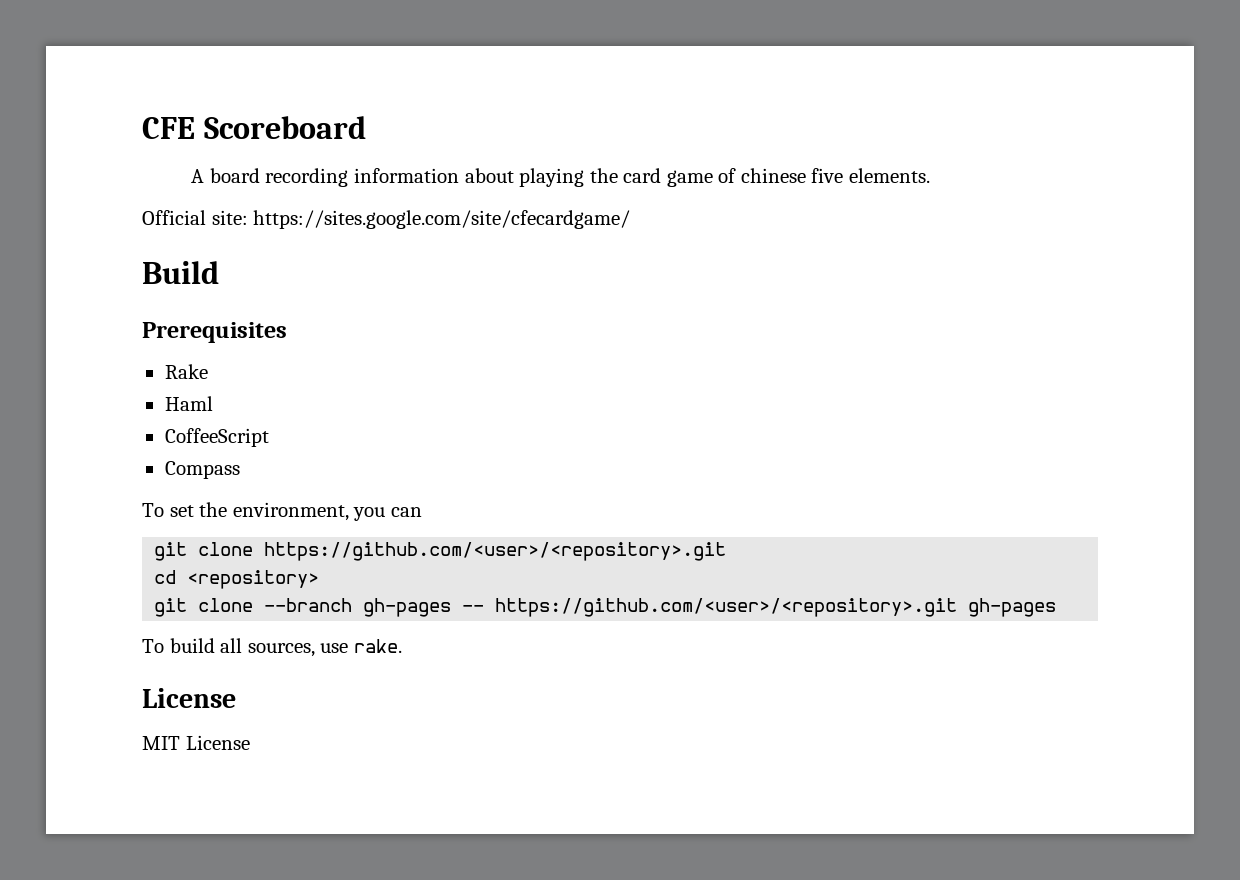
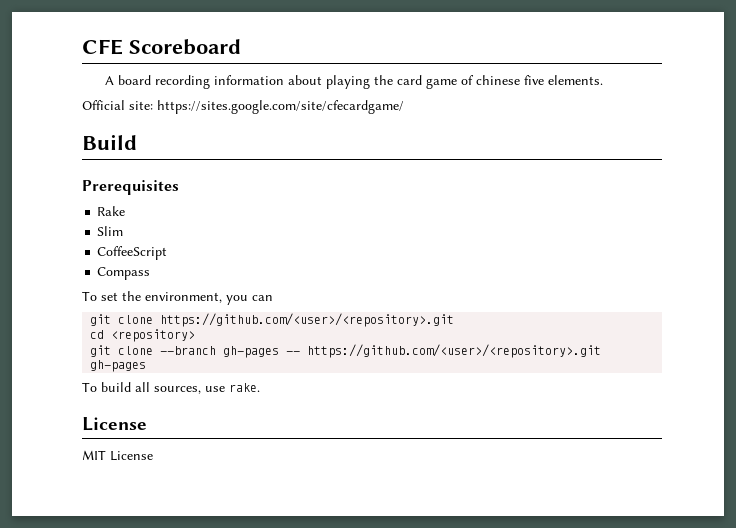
[164,396,213,411] Haml -> [97,226,124,236] Slim

